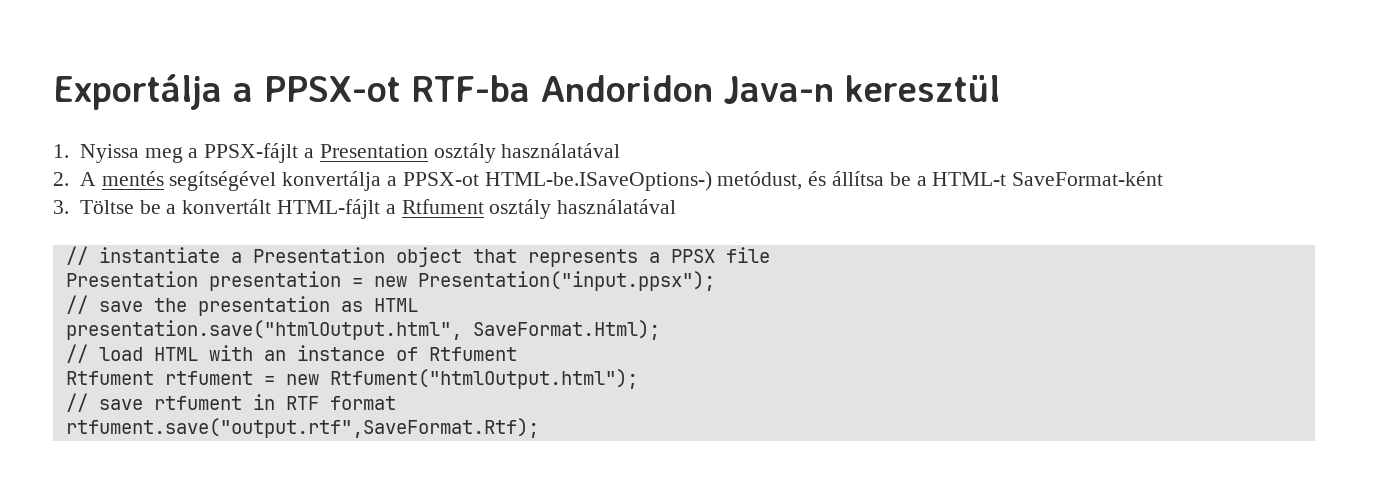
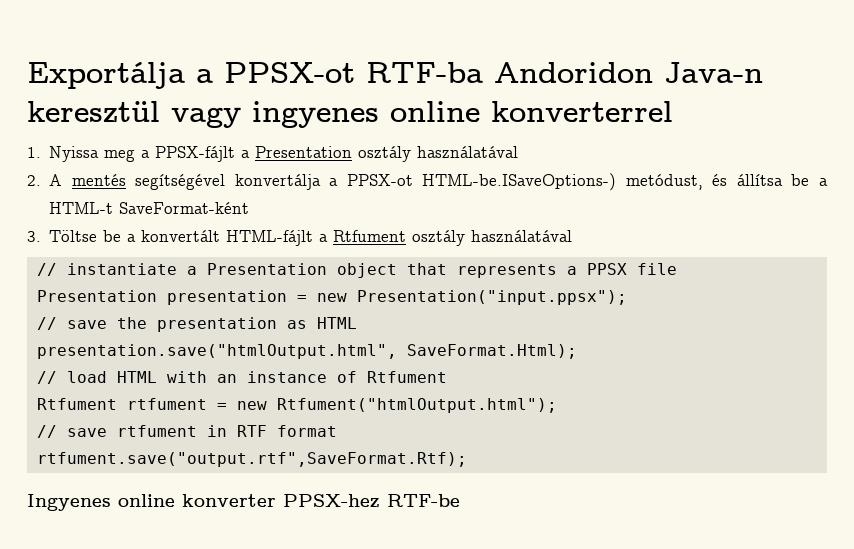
(1000, 88) none -> [171,101,673,128] vagy ingyenes online konverterrel
(539, 428) none -> [27,494,460,511] // Ingyenes online konverter PPSX-hez RTF-be

